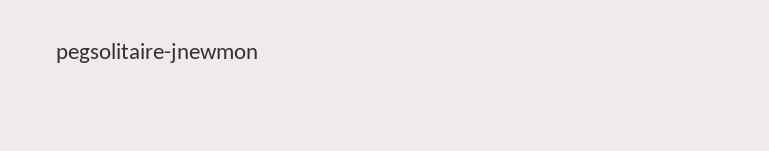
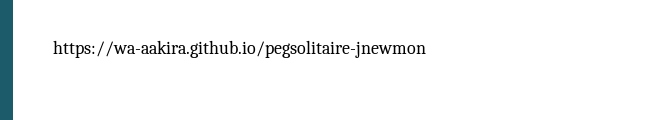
[56,43,258,63] pegsolitaire-jnewmon -> [53,40,426,58] https://wa-aakira.github.io/pegsolitaire-jnewmon

